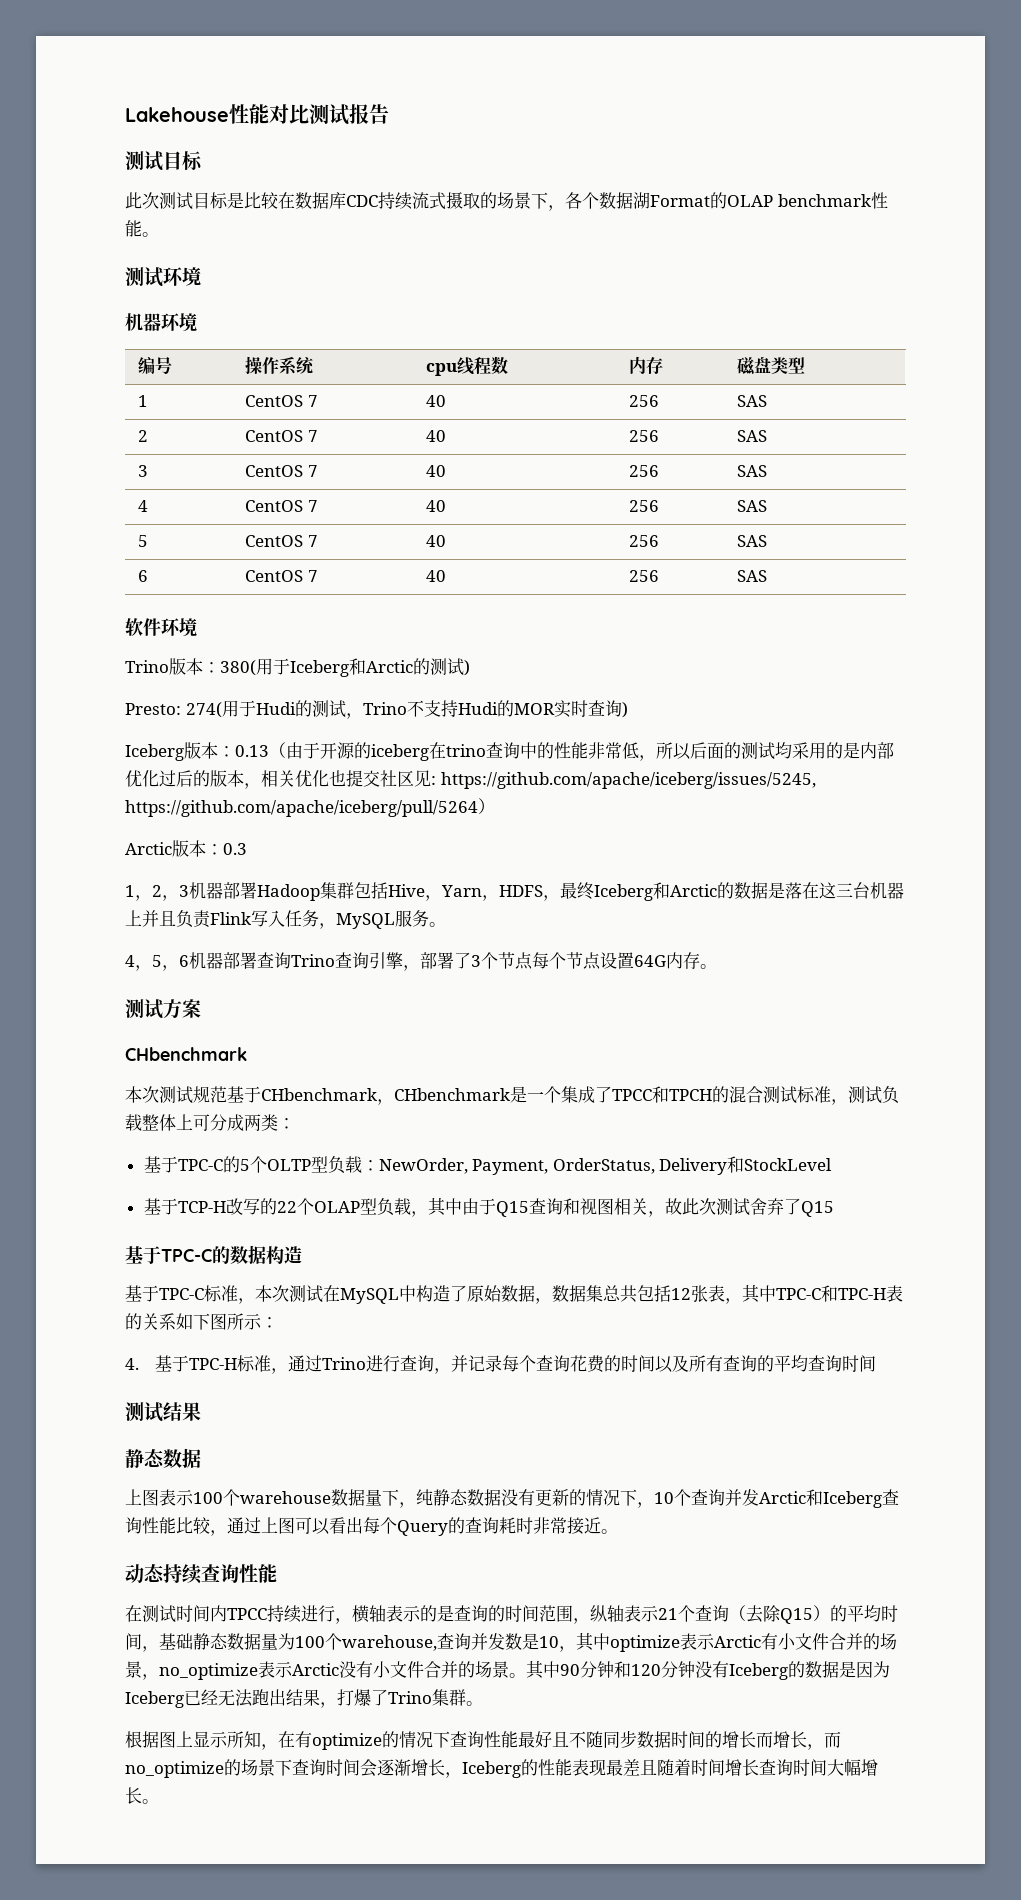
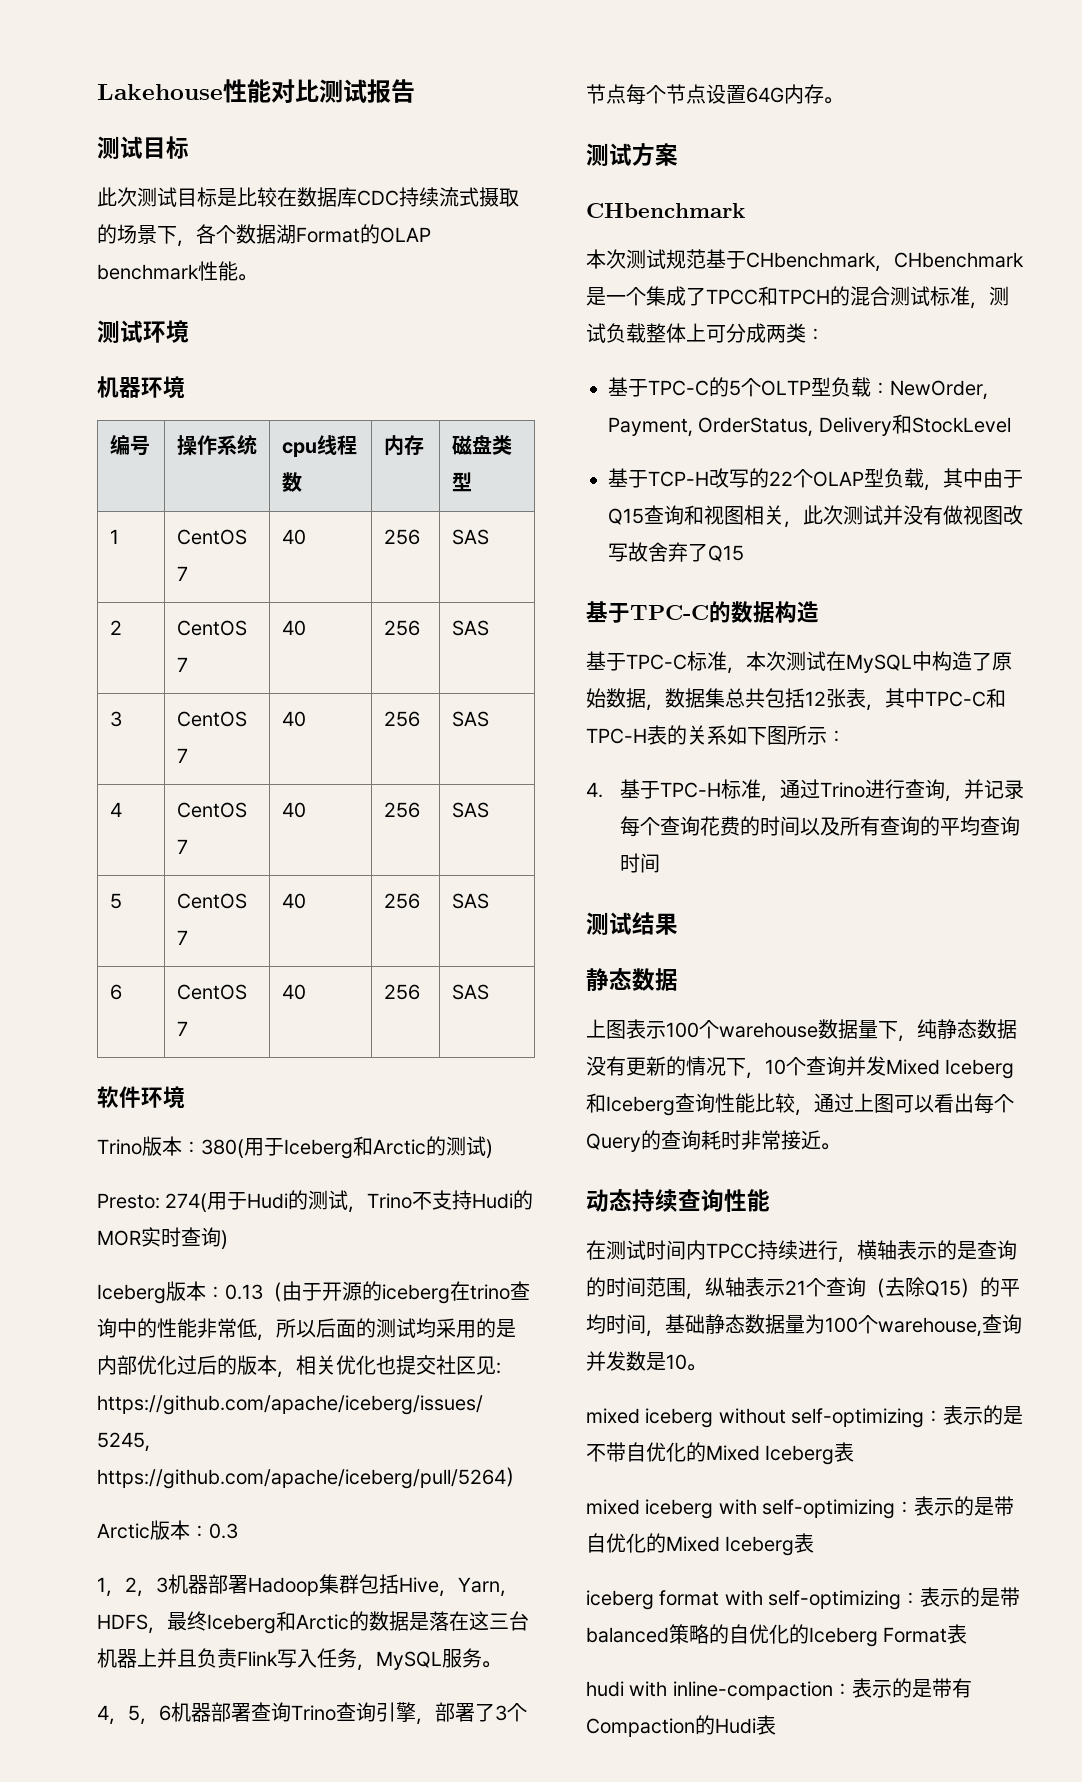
[664,1198,750,1216] 故此次测试 -> [803,505,1023,525] [608,542,648,562] 此次测试并没有做视图改写故
[759,1491,806,1504] Arctic -> [886,1059,1015,1079] Mixed Iceberg
[559,1632,897,1652] [125,1660,890,1680] [125,1689,483,1708] [125,1730,841,1750] [125,1759,878,1778] [125,1787,159,1804] ，其中optimize表示Arctic有小文件合并的场景，no_optimize表示Arctic没有小文件合并的场景。其中90分钟和120分钟没有Iceberg的数据是因为Iceberg已经无法跑出结果，打爆了Trino集群。 // 根据图上显示所知，在有optimize的情况下查询性能最好且不随同步数据时间的增长而增长，而no_optimize的场景下查询时间会逐渐增长，Iceberg的性能表现最差且随着时间增长查询时间大幅增长。 -> [687,1364,706,1371] [586,1405,1024,1428] [586,1442,855,1465] [586,1496,1015,1519] [586,1533,815,1556] [586,1587,1021,1610] [586,1624,968,1647] [586,1678,972,1700] [586,1715,776,1737] 。 // mixed iceberg without self-optimizing：表示的是不带自优化的Mixed Iceberg表 // mixed iceberg with self-optimizing：表示的是带自优化的Mixed Iceberg表 // iceberg format with self-optimizing：表示的是带balanced策略的自优化的Iceberg Format表 // hudi with inline-compaction：表示的是带有Compaction的Hudi表

